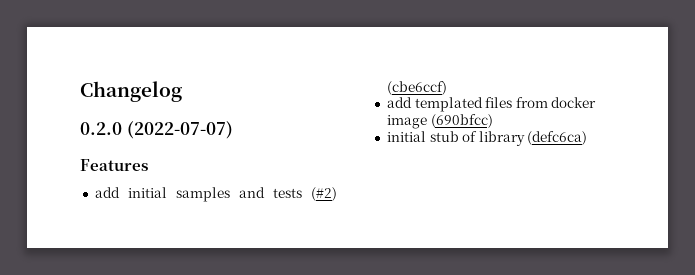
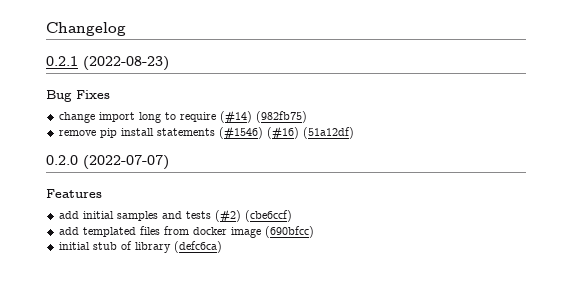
(182, 91) none -> [46,56,169,71] [46,90,110,102] [58,110,307,124] [58,126,354,140] // 0.2.1 (2022-08-23) // Bug Fixes // change import long to require (#14) (982fb75) // remove pip install statements (#1546) (#16) (51a12df)

